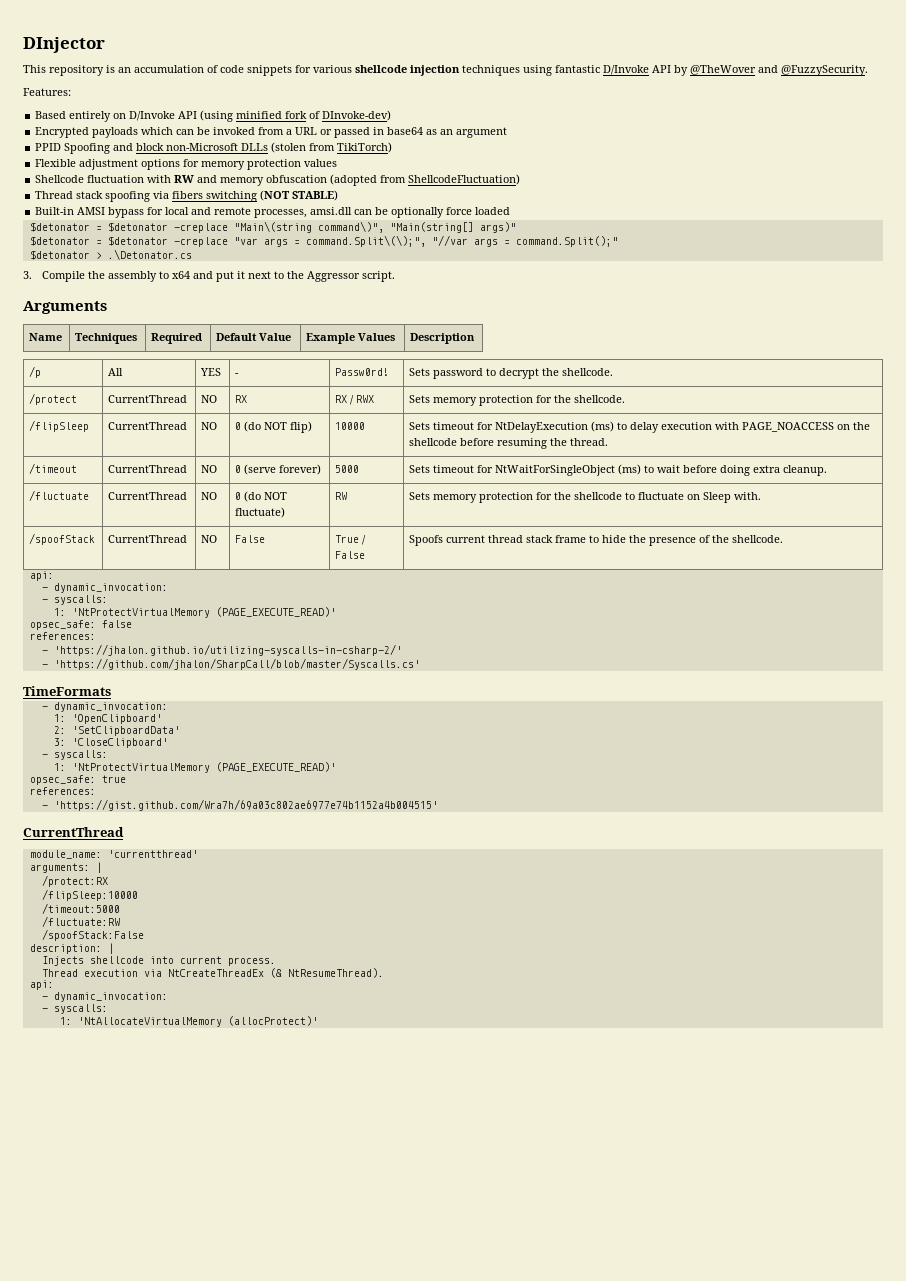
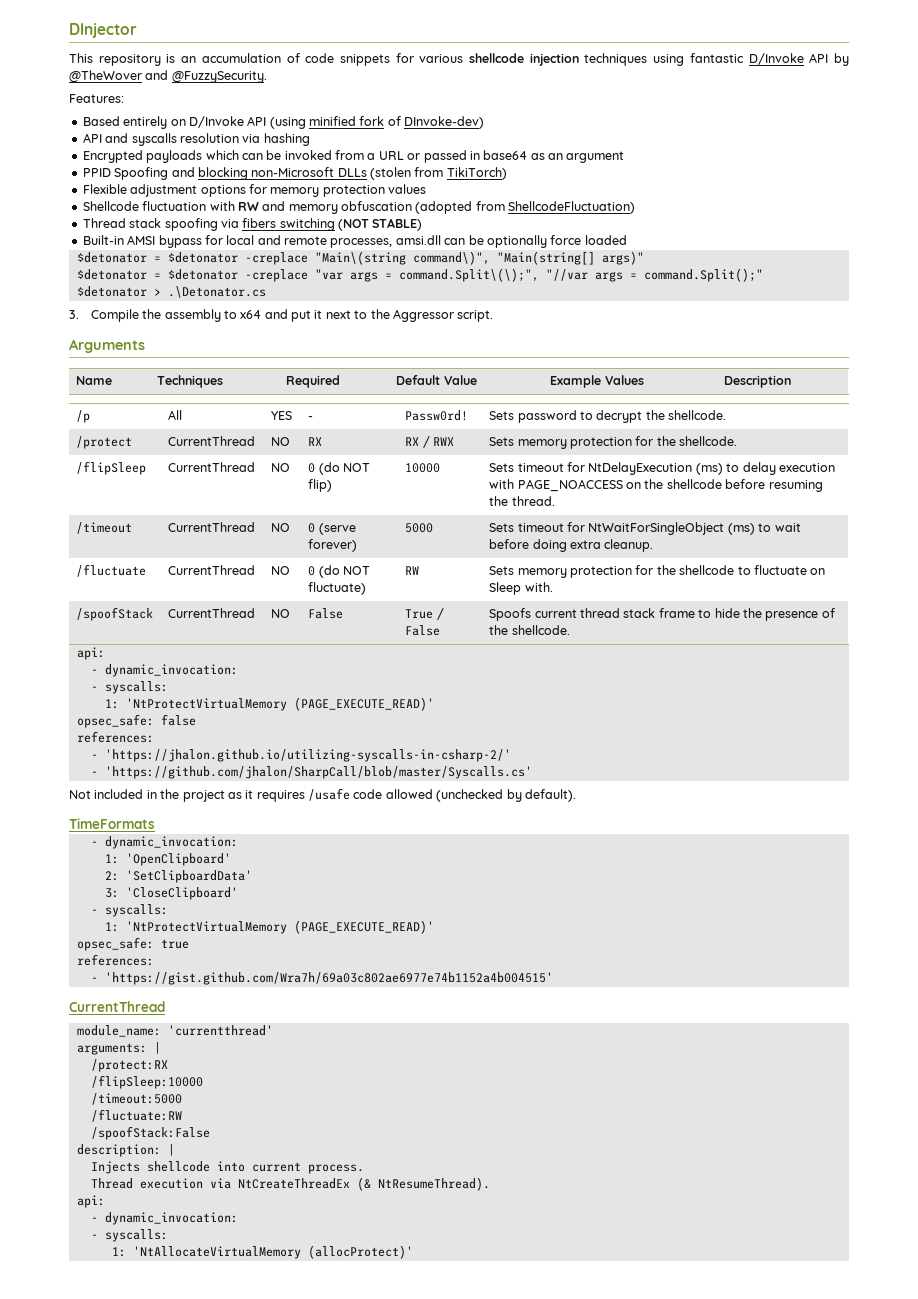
(392, 115) none -> [82,133,310,146] // API and syscalls resolution via hashing
[136,143,165,151] block -> [197,167,248,180] blocking
(420, 664) none -> [69,788,576,802] // Not included in the project as it requires /usafe code allowed (unchecked by default).

